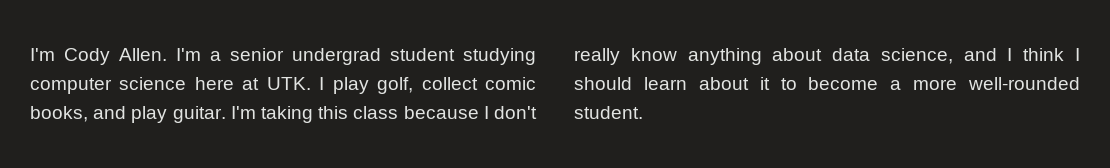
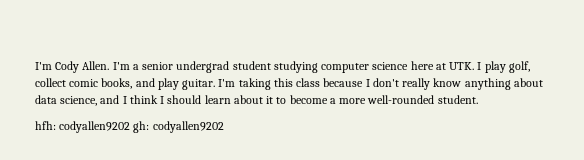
(643, 112) none -> [35,121,224,133] // hfh: codyallen9202 gh: codyallen9202

